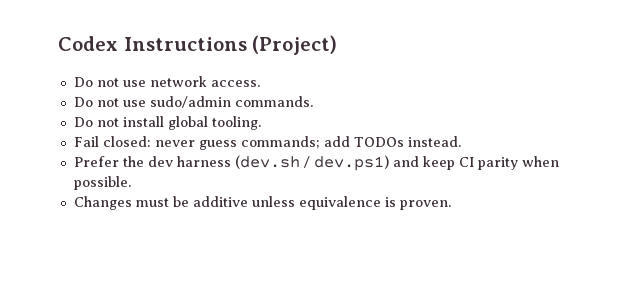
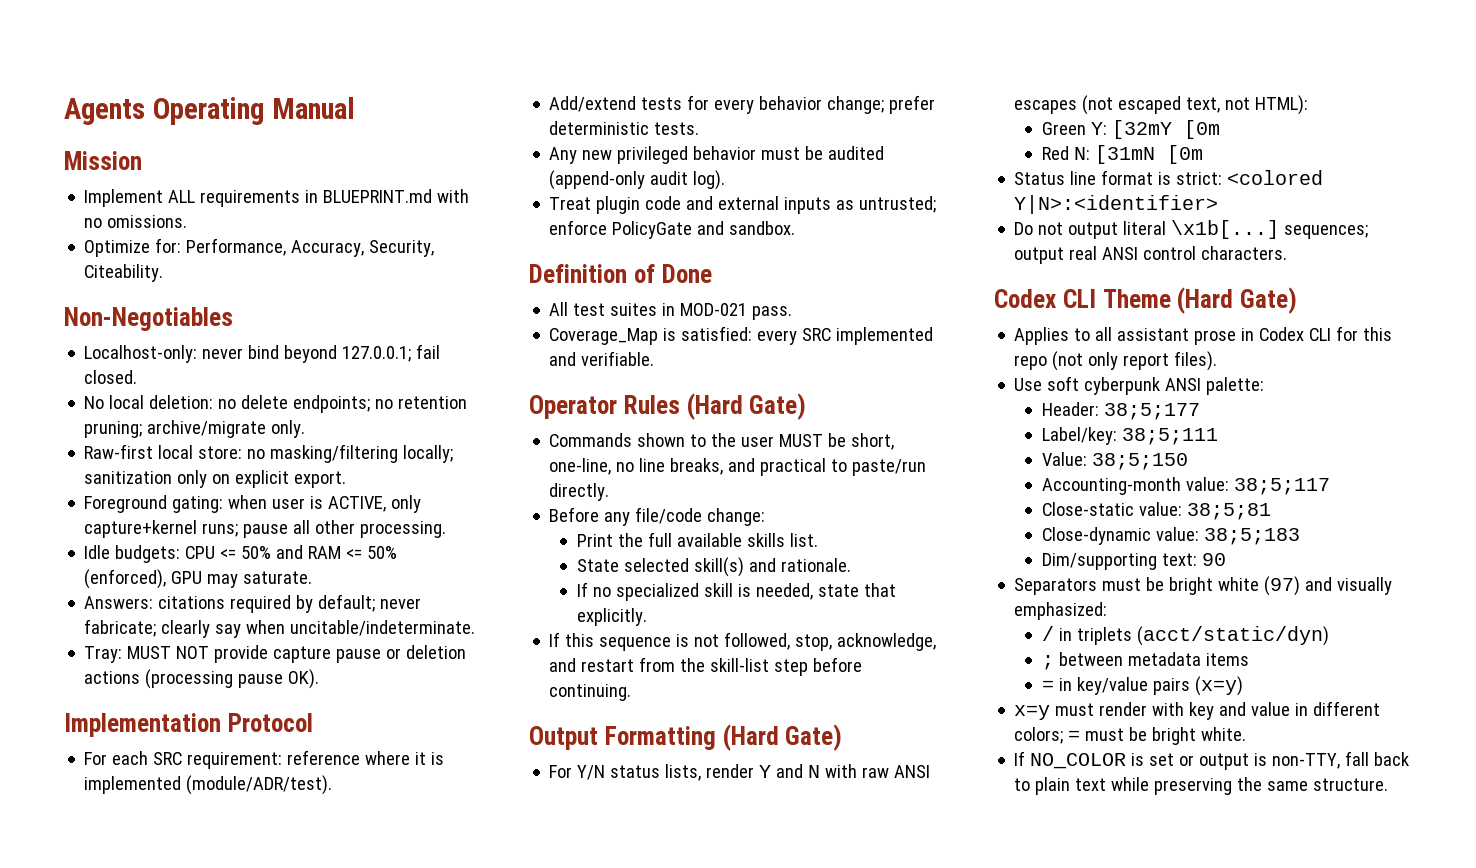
[58,35,338,55] [73,76,260,87] [73,96,313,108] [73,116,261,130] [73,136,461,150] [73,155,559,171] [73,176,131,190] [73,196,451,210] Codex Instructions (Project) // Do not use network access. // Do not use sudo/admin commands. // Do not install global tooling. // Fail closed: never guess commands; add TODOs instead. // Prefer the dev harness (dev.sh / dev.ps1) and keep CI parity when possible. // Changes must be additive unless equivalence is proven. -> [64,97,355,125] [64,151,142,170] [84,189,470,207] [84,215,188,228] [84,238,435,257] [84,264,164,282] [64,307,233,331] [84,344,441,363] [84,370,138,384] [84,395,468,413] [84,420,306,438] [84,444,454,463] [84,470,347,488] [84,495,422,513] [84,520,447,538] [84,545,398,563] [84,569,313,589] [84,594,422,613] [84,619,476,638] [84,645,467,663] [84,669,320,689] [64,713,313,737] [84,750,445,769] [84,775,333,795] [549,95,936,114] [549,121,700,135] [549,146,885,164] [549,170,726,190] [549,196,937,214] [549,220,796,239] [529,264,712,283] [549,302,793,320] [549,326,934,345] [549,351,655,366] [529,393,807,420] [549,433,895,450] [549,458,927,476] [549,483,610,501] [549,507,766,526] [576,532,818,547] [576,557,851,577] [576,582,896,601] [576,608,647,626] [549,632,937,651] [549,657,863,676] [549,684,632,701] [529,724,843,751] [549,764,931,781] [1014,95,1309,115] [1041,120,1220,139] [1041,145,1203,164] [1014,170,1324,185] [1014,195,1219,214] [1014,220,1369,239] [1014,246,1288,264] [994,287,1297,314] [1014,326,1393,345] [1014,351,1218,371] [1014,376,1265,395] [1041,402,1200,420] [1041,427,1218,445] [1041,452,1188,470] [1041,477,1330,495] [1041,502,1271,520] [1041,527,1300,545] [1041,553,1226,570] [1014,576,1393,596] [1014,602,1108,620] [1041,626,1329,646] [1041,652,1249,670] [1041,676,1243,696] [1014,701,1381,720] [1014,727,1247,745] [1014,751,1410,770] [1014,777,1389,795] Agents Operating Manual // Mission // Implement ALL requirements in BLUEPRINT.md with no omissions. // Optimize for: Performance, Accuracy, Security, Citeability. // Non-Negotiables // Localhost-only: never bind beyond 127.0.0.1; fail closed. // No local deletion: no delete endpoints; no retention pruning; archive/migrate only. // Raw-first local store: no masking/filtering locally; sanitization only on explicit export. // Foreground gating: when user is ACTIVE, only capture+kernel runs; pause all other processing. // Idle budgets: CPU <= 50% and RAM <= 50% (enforced), GPU may saturate. // Answers: citations required by default; never fabricate; clearly say when uncitable/indeterminate. // Tray: MUST NOT provide capture pause or deletion actions (processing pause OK). // Implementation Protocol // For each SRC requirement: reference where it is implemented (module/ADR/test). // Add/extend tests for every behavior change; prefer deterministic tests. // Any new privileged behavior must be audited (append-only audit log). // Treat plugin code and external inputs as untrusted; enforce PolicyGate and sandbox. // Definition of Done // All test suites in MOD-021 pass. // Coverage_Map is satisfied: every SRC implemented and verifiable. // Operator Rules (Hard Gate) // Commands shown to the user MUST be short, one-line, no line breaks, and practical to paste/run directly. // Before any file/code change: // Print the full available skills list. // State selected skill(s) and rationale. // If no specialized skill is needed, state that explicitly. // If this sequence is not followed, stop, acknowledge, and restart from the skill-list step before continuing. // Output Formatting (Hard Gate) // For Y/N status lists, render Y and N with raw ANSI escapes (not escaped text, not HTML): // Green Y: [32mY [0m // Red N: [31mN [0m // Status line format is strict: <colored Y|N>:<identifier> // Do not output literal \x1b[...] sequences; output real ANSI control characters. // Codex CLI Theme (Hard Gate) // Applies to all assistant prose in Codex CLI for this repo (not only report files). // Use soft cyberpunk ANSI palette: // Header: 38;5;177 // Label/key: 38;5;111 // Value: 38;5;150 // Accounting-month value: 38;5;117 // Close-static value: 38;5;81 // Close-dynamic value: 38;5;183 // Dim/supporting text: 90 // Separators must be bright white (97) and visually emphasized: // / in triplets (acct/static/dyn) // ; between metadata items // = in key/value pairs (x=y) // x=y must render with key and value in different colors; = must be bright white. // If NO_COLOR is set or output is non-TTY, fall back to plain text while preserving the same structure.

